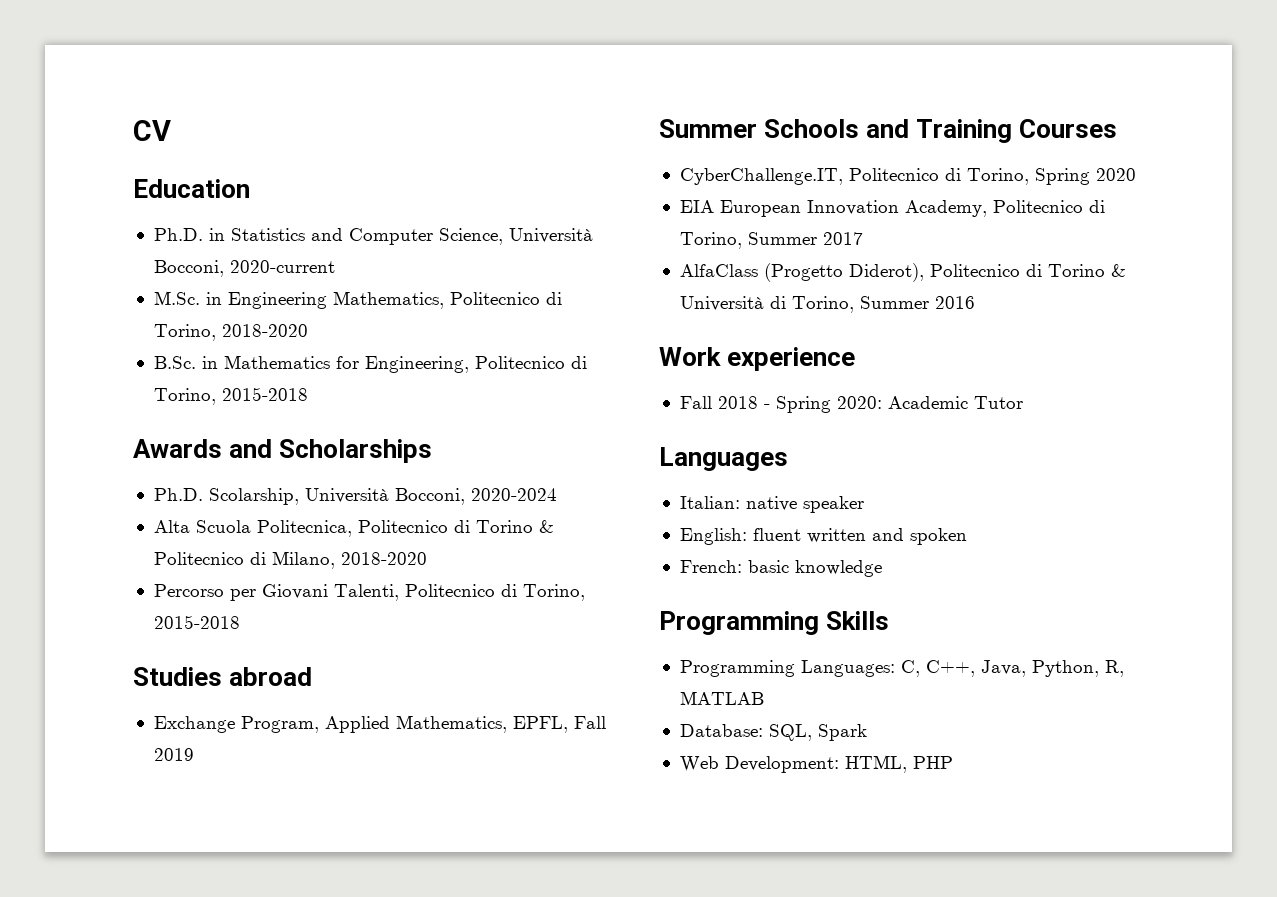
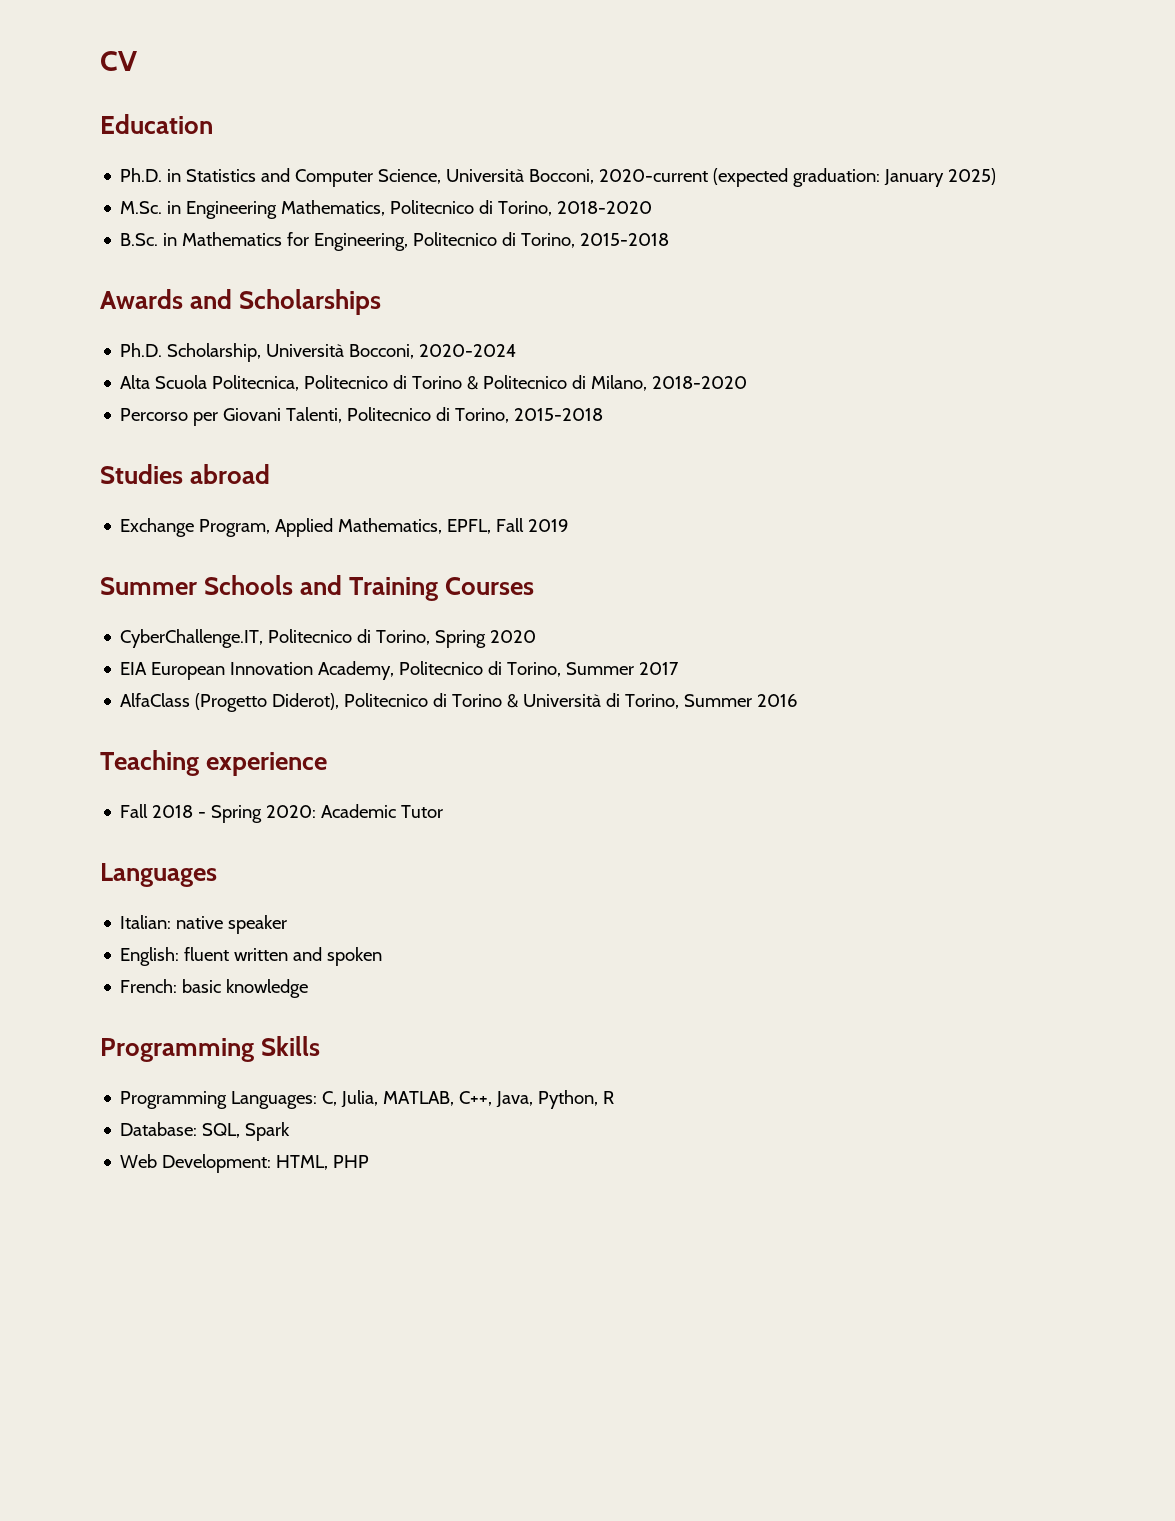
(335, 266) none -> [713,168,997,187] (expected graduation: January 2025)
[208,488,299,505] Scolarship, -> [167,343,262,362] Scholarship,
[659,347,721,366] Work -> [100,750,199,776] Teaching
(920, 668) none -> [341,1090,455,1108] Julia, MATLAB,
[1104,660,1124,677] [679,691,764,705] R, MATLAB -> [603,1091,615,1104] R

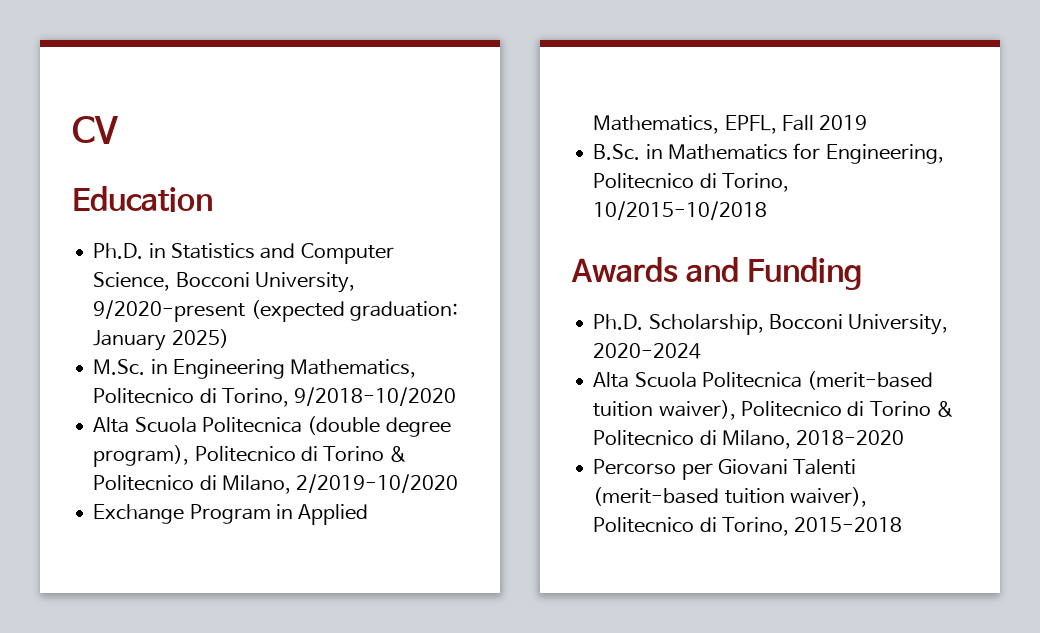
[446,169,709,184] Università Bocconi, 2020-current -> [175,272,355,293] [93,300,246,322] Bocconi University, 9/2020-present
[557,201,653,214] 2018-2020 -> [294,387,457,406] [93,416,451,437] [93,445,408,467] [93,474,459,494] [93,504,369,525] [593,115,868,134] 9/2018-10/2020 // Alta Scuola Politecnica (double degree program), Politecnico di Torino & Politecnico di Milano, 2/2019-10/2020 // Exchange Program in Applied Mathematics, EPFL, Fall 2019
[580,233,670,246] 2015-2018 -> [593,201,768,220] 10/2015-10/2018
[239,289,382,315] Scholarships -> [747,257,863,290] Funding
[266,344,415,359] Università Bocconi, -> [768,314,949,335] Bocconi University,
[212,375,300,391] Politecnica, -> [701,371,934,390] [593,400,736,420] Politecnica (merit-based tuition waiver),
[286,407,604,423] [100,464,271,484] [120,518,570,537] [100,575,535,601] [120,629,537,648] [120,661,680,680] [120,693,799,712] [100,750,328,776] [120,804,444,823] [100,863,217,887] [120,915,288,934] [120,947,383,966] [120,979,309,998] [100,1036,321,1062] [120,1090,615,1109] [120,1122,291,1141] [120,1154,370,1173] Talenti, Politecnico di Torino, 2015-2018 // Studies abroad // Exchange Program, Applied Mathematics, EPFL, Fall 2019 // Summer Schools and Training Courses // CyberChallenge.IT, Politecnico di Torino, Spring 2020 // EIA European Innovation Academy, Politecnico di Torino, Summer 2017 // AlfaClass (Progetto Diderot), Politecnico di Torino & Università di Torino, Summer 2016 // Teaching experience // Fall 2018 - Spring 2020: Academic Tutor // Languages // Italian: native speaker // English: fluent written and spoken // French: basic knowledge // Programming Skills // Programming Languages: C, Julia, MATLAB, C++, Java, Python, R // Database: SQL, Spark // Web Development: HTML, PHP -> [793,459,857,475] [593,487,867,507] [593,517,903,536] Talenti (merit-based tuition waiver), Politecnico di Torino, 2015-2018

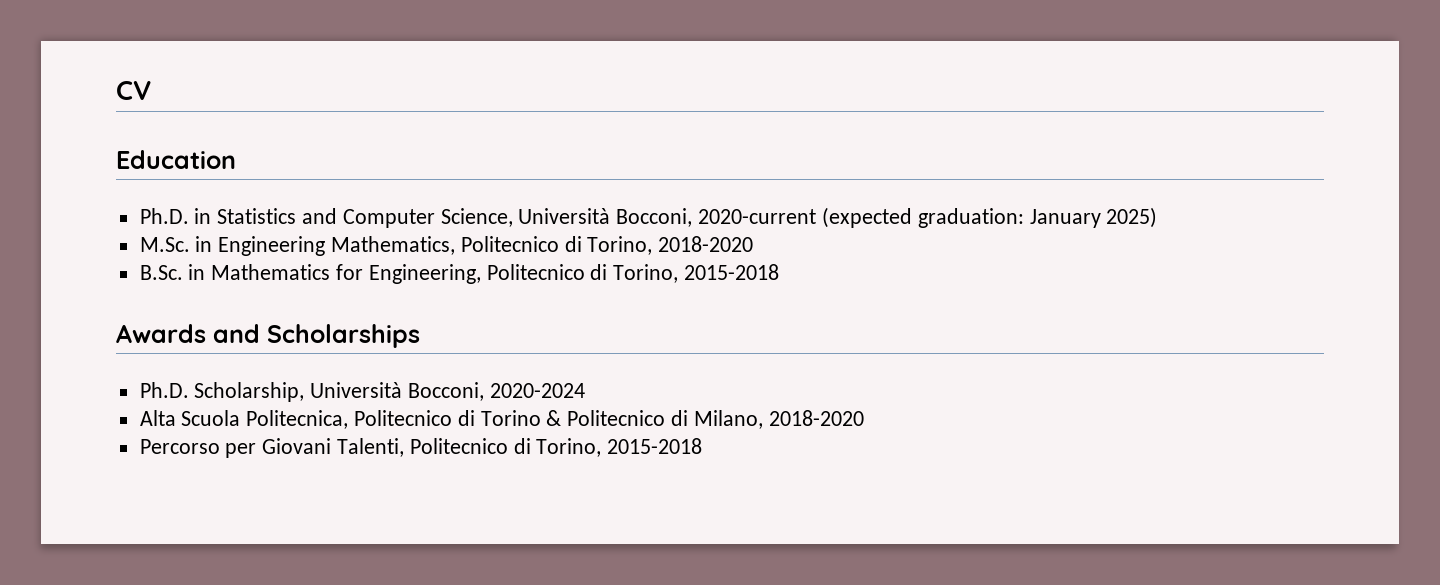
[175,272,355,293] [93,300,246,322] Bocconi University, 9/2020-present -> [518,208,817,227] Università Bocconi, 2020-current
[294,387,457,406] [93,416,451,437] [93,445,408,467] [93,474,459,494] [93,504,369,525] [593,115,868,134] 9/2018-10/2020 // Alta Scuola Politecnica (double degree program), Politecnico di Torino & Politecnico di Milano, 2/2019-10/2020 // Exchange Program in Applied Mathematics, EPFL, Fall 2019 -> [658,236,754,252] 2018-2020
[593,201,768,220] 10/2015-10/2018 -> [684,264,780,280] 2015-2018
[747,257,863,290] Funding -> [267,324,420,348] Scholarships
[768,314,949,335] Bocconi University, -> [310,382,485,401] Università Bocconi,
[701,371,934,390] [593,400,736,420] Politecnica (merit-based tuition waiver), -> [246,410,349,429] Politecnica,
[793,459,857,475] [593,487,867,507] Talenti (merit-based tuition waiver), -> [337,438,405,457] Talenti,

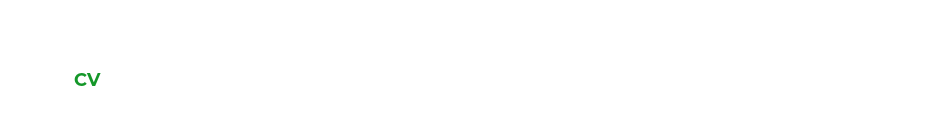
[116,150,236,169] [139,207,1158,228] [139,236,754,256] [139,264,780,284] [116,324,420,348] [139,382,585,402] [139,410,864,429] [139,438,703,458] // Education // Ph.D. in Statistics and Computer Science, Università Bocconi, 2020-current (expected graduation: January 2025) // M.Sc. in Engineering Mathematics, Politecnico di Torino, 2018-2020 // B.Sc. in Mathematics for Engineering, Politecnico di Torino, 2015-2018 // Awards and Scholarships // Ph.D. Scholarship, Università Bocconi, 2020-2024 // Alta Scuola Politecnica, Politecnico di Torino & Politecnico di Milano, 2018-2020 // Percorso per Giovani Talenti, Politecnico di Torino, 2015-2018 -> (101, 79) none

